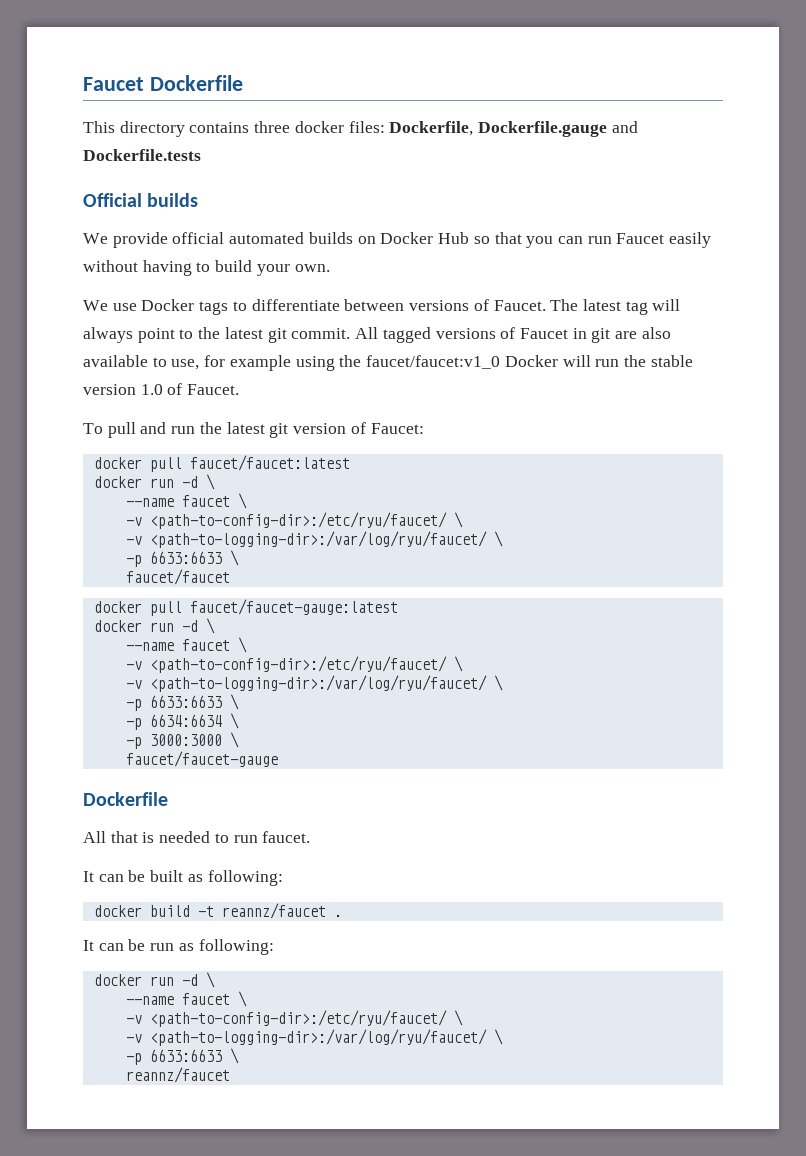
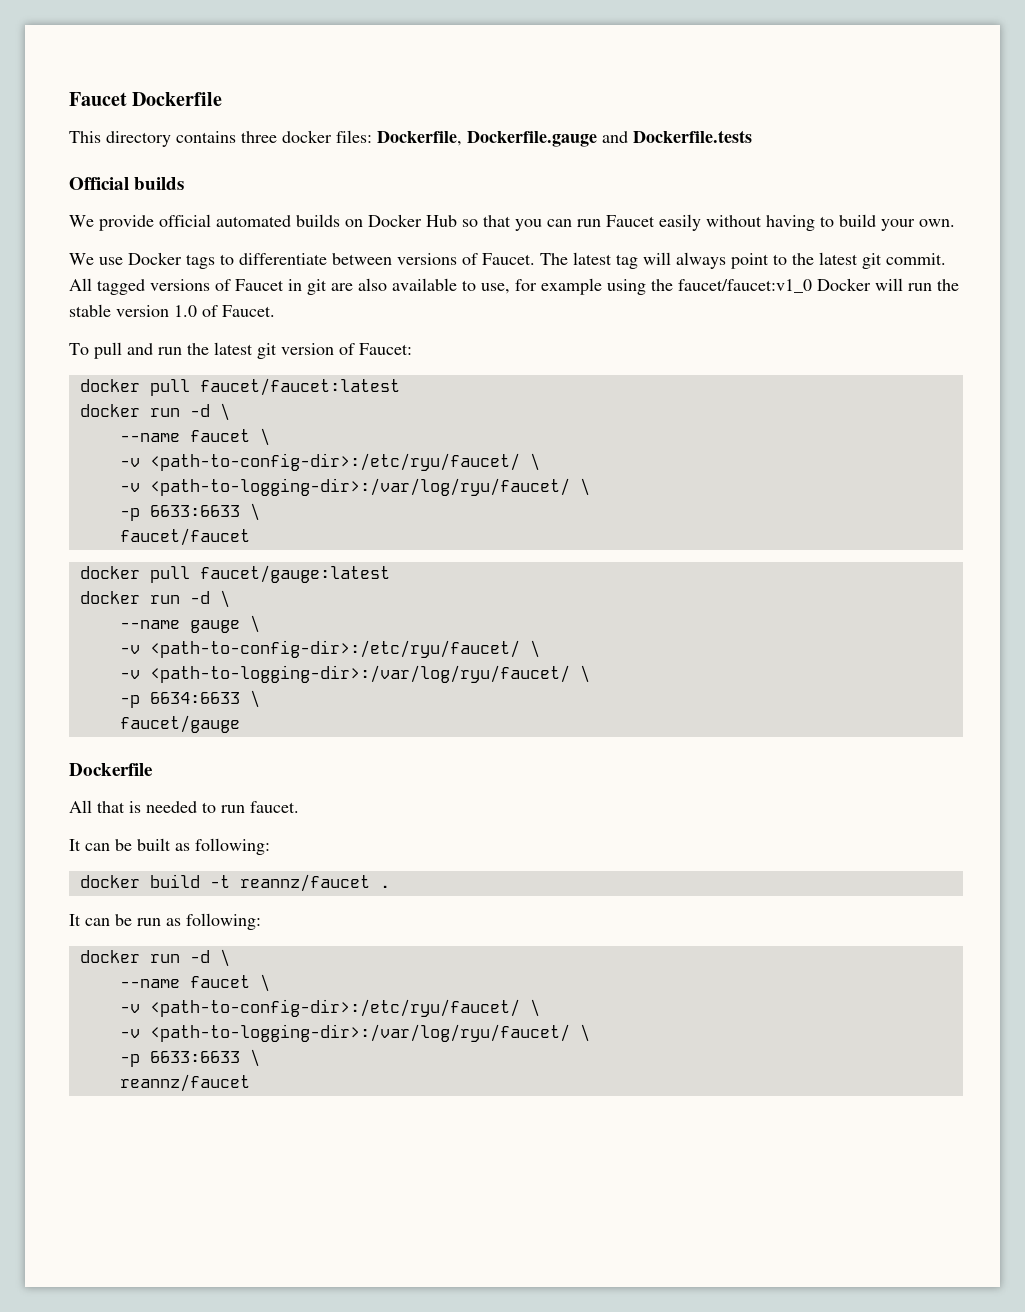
[189,599,398,615] [93,618,215,634] [125,637,247,653] [125,656,463,673] [125,675,503,692] [125,694,239,711] [125,713,239,730] [125,732,239,749] [125,751,278,767] faucet/faucet-gauge:latest // docker run -d \ // --name faucet \ // -v <path-to-config-dir>:/etc/ryu/faucet/ \ // -v <path-to-logging-dir>:/var/log/ryu/faucet/ \ // -p 6633:6633 \ // -p 6634:6634 \ // -p 3000:3000 \ // faucet/faucet-gauge -> [199,565,390,583] [79,590,230,608] [119,615,260,633] [119,640,540,658] [119,665,590,683] [119,690,260,708] [119,715,240,733] faucet/gauge:latest // docker run -d \ // --name gauge \ // -v <path-to-config-dir>:/etc/ryu/faucet/ \ // -v <path-to-logging-dir>:/var/log/ryu/faucet/ \ // -p 6634:6633 \ // faucet/gauge

